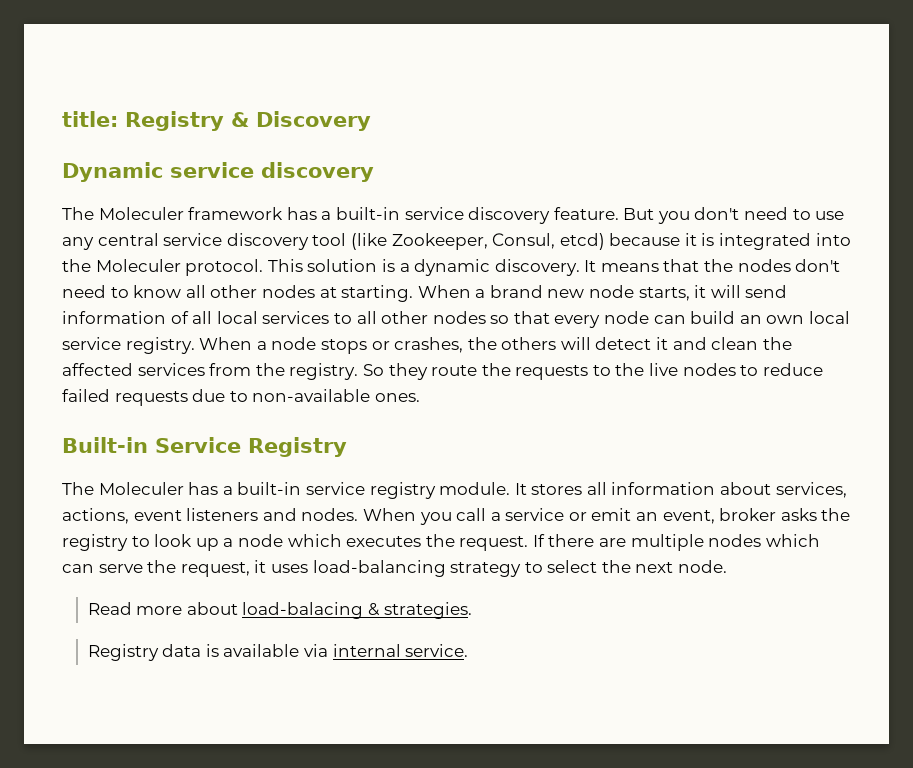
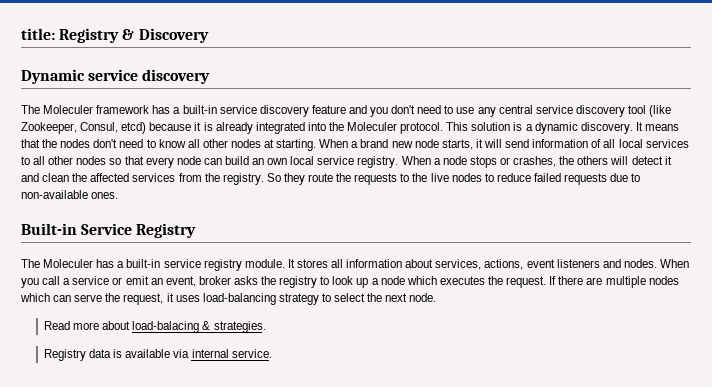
[553,207,655,220] feature. But -> [311,105,367,114] feature and
(715, 239) none -> [215,122,253,134] already

